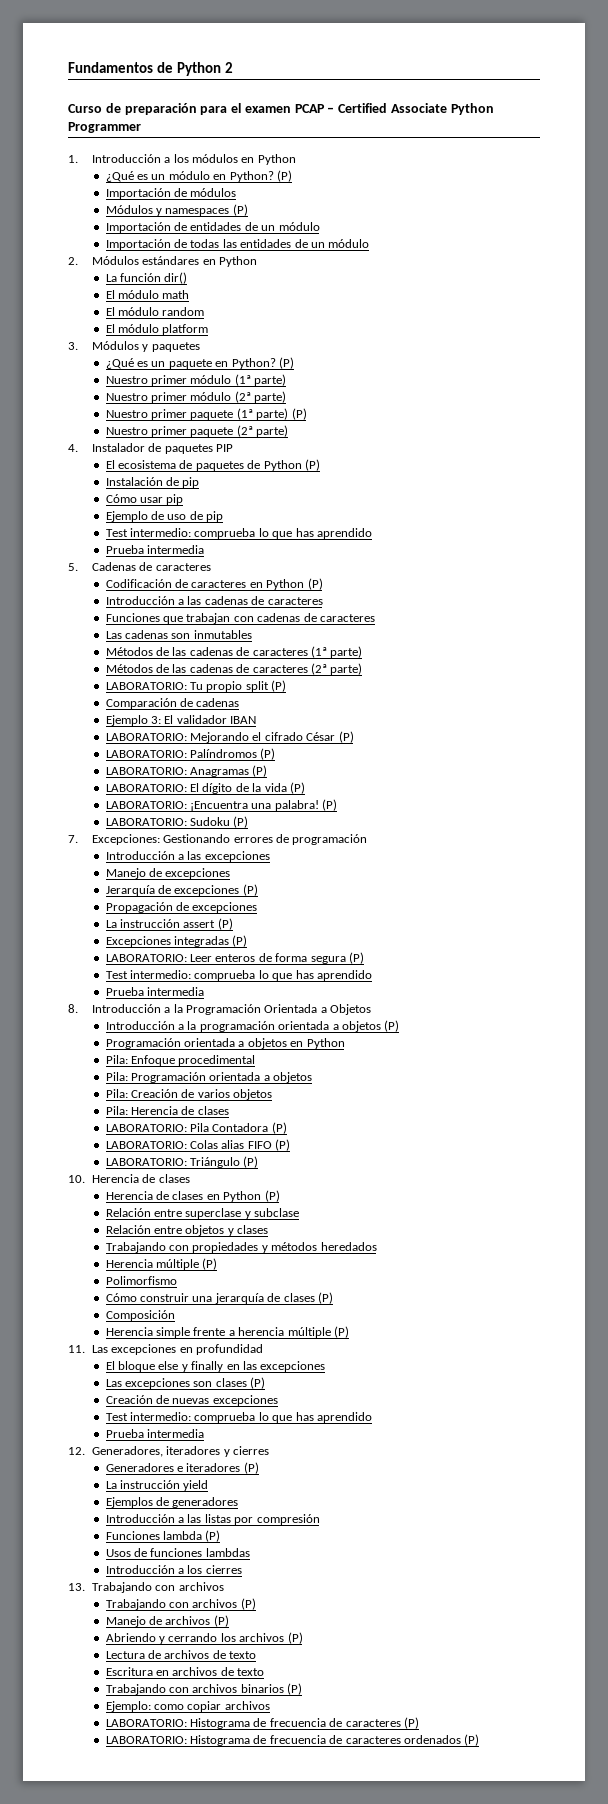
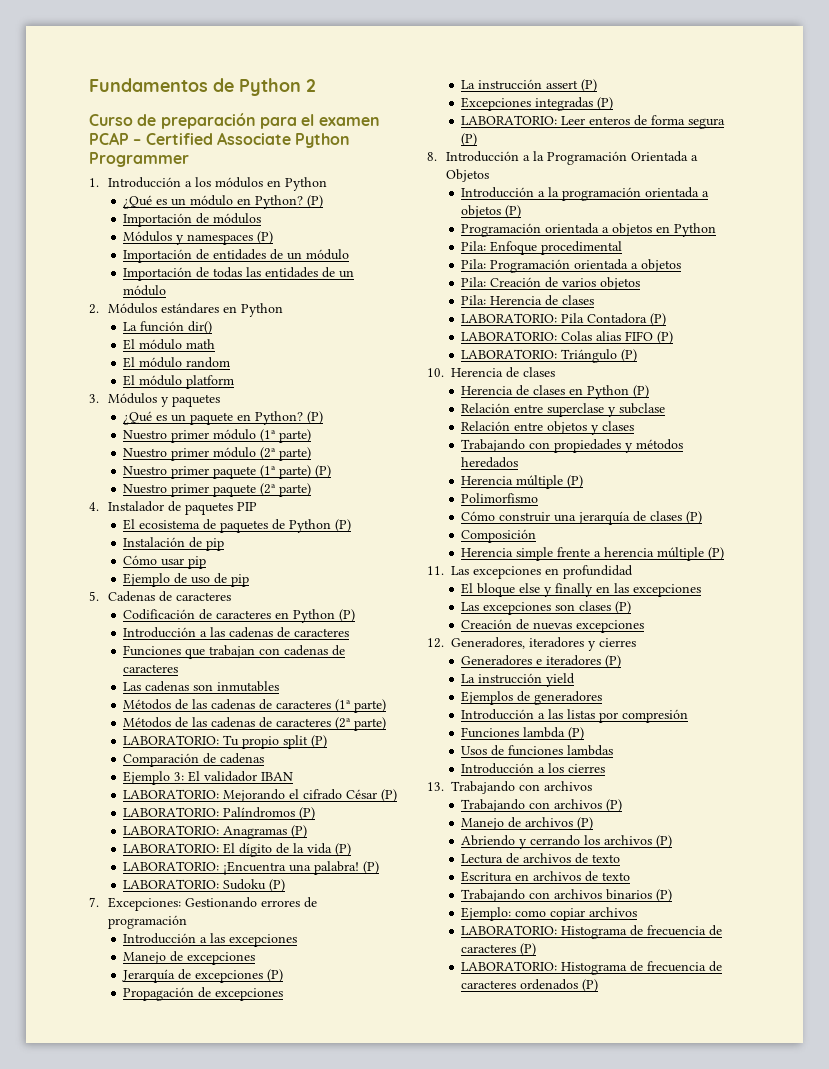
[105,528,372,539] [105,545,204,554] // Test intermedio: comprueba lo que has aprendido // Prueba intermedia -> (250, 580) none
[105,970,372,981] [105,987,204,996] // Test intermedio: comprueba lo que has aprendido // Prueba intermedia -> (478, 139) none
[105,1412,372,1423] [105,1429,204,1438] // Test intermedio: comprueba lo que has aprendido // Prueba intermedia -> (645, 626) none

